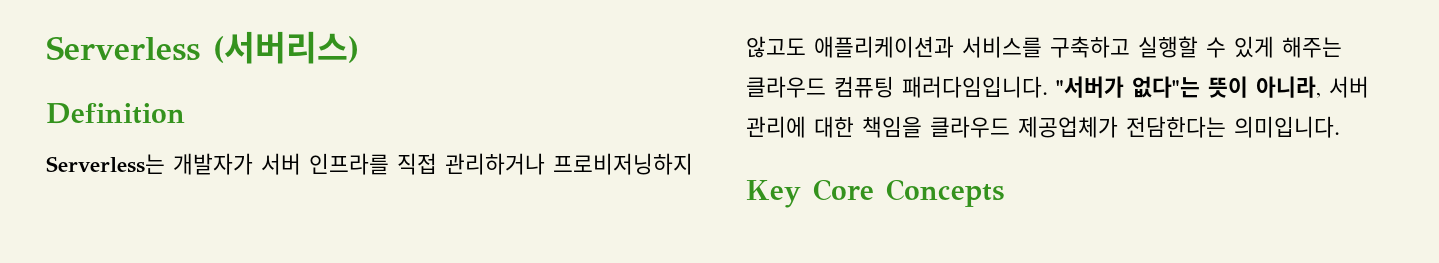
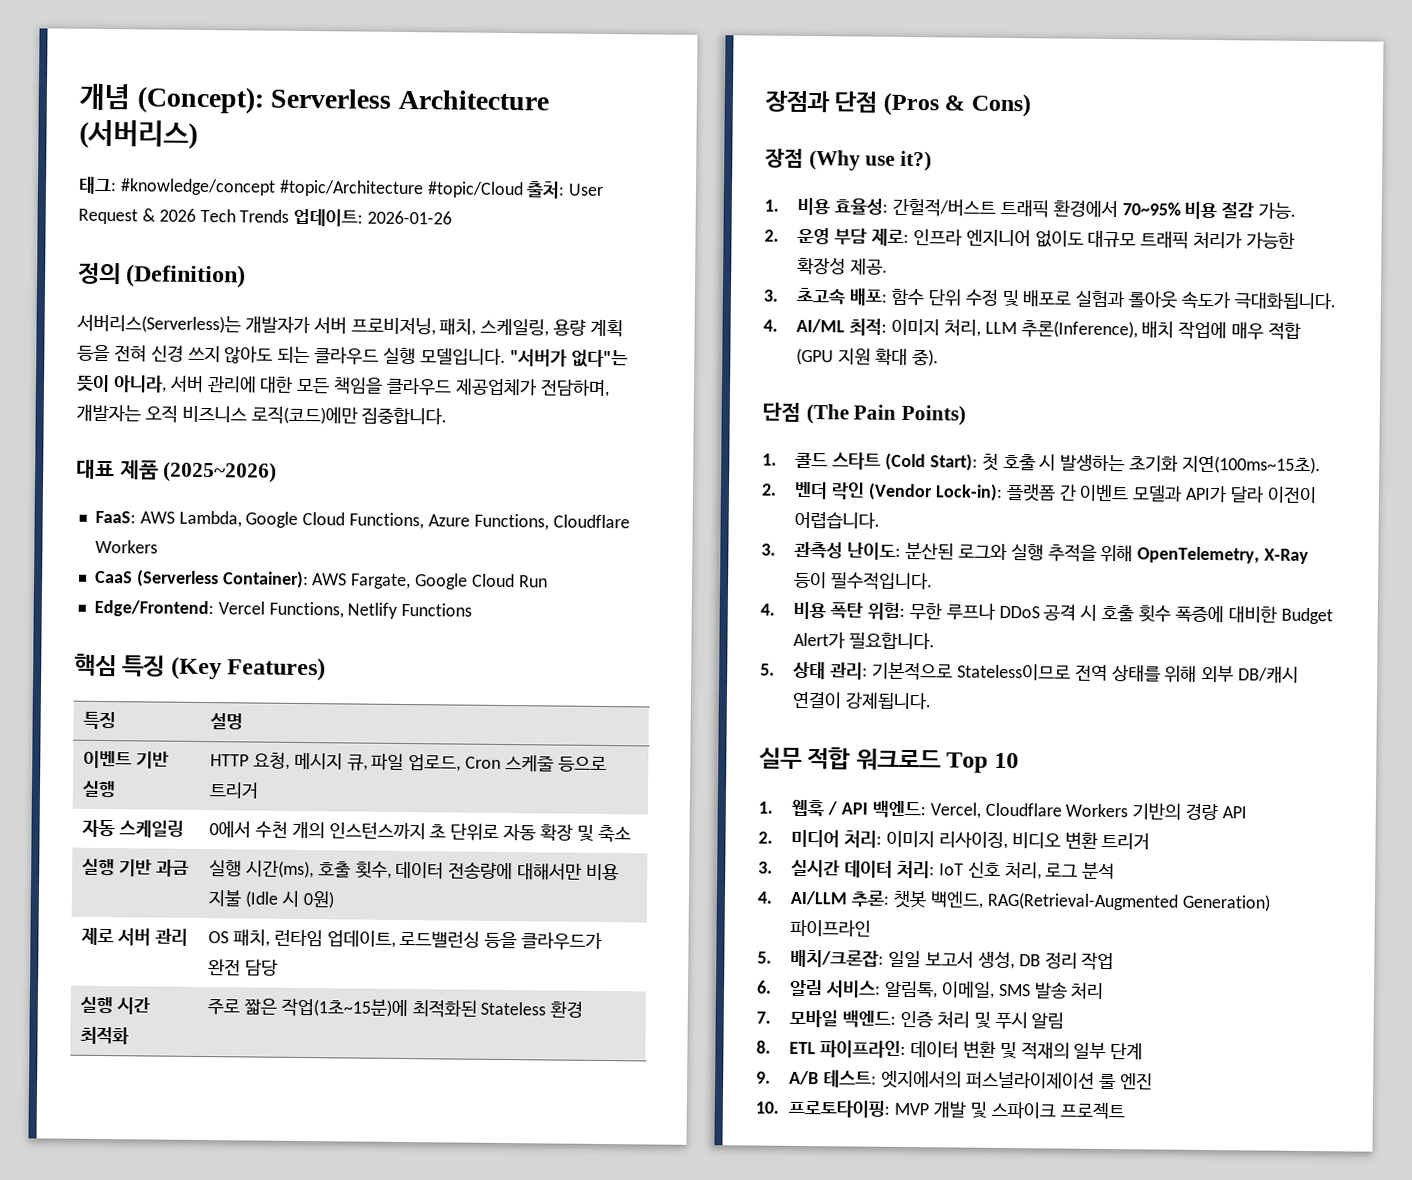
[46,31,359,64] [46,103,185,124] [46,153,693,175] [746,36,1342,58] [746,76,1048,98] Serverless (서버리스) // Definition // Serverless는 개발자가 서버 인프라를 직접 관리하거나 프로비저닝하지 않고도 애플리케이션과 서비스를 구축하고 실행할 수 있게 해주는 클라우드 컴퓨팅 패러다임입니다. -> [79,83,549,114] [79,119,198,149] [78,176,605,199] [78,208,453,227] [78,262,247,289] [76,314,624,338] [77,344,506,365] 개념 (Concept): Serverless Architecture (서버리스) // 태그: #knowledge/concept #topic/Architecture #topic/Cloud 출처: User Request & 2026 Tech Trends 업데이트: 2026-01-26 // 정의 (Definition) // 서버리스(Serverless)는 개발자가 서버 프로비저닝, 패치, 스케일링, 용량 계획 등을 전혀 신경 쓰지 않아도 되는 클라우드 실행 모델입니다.
(854, 127) none -> [296,377,331,394] 모든
[1126,116,1340,138] [746,179,1004,208] 전담한다는 의미입니다. // Key Core Concepts -> [539,379,610,398] [76,404,448,425] [76,459,278,483] [94,510,630,531] [94,539,158,554] [94,569,548,590] [93,599,473,619] [74,653,327,682] [82,711,116,730] [209,713,243,730] [82,750,169,769] [81,780,116,798] [209,752,607,773] [208,782,259,799] [80,819,184,838] [208,821,631,843] [81,858,189,877] [208,860,619,881] [207,890,334,909] [80,927,188,946] [207,928,604,950] [207,959,278,976] [79,996,150,1015] [79,1026,129,1045] [206,997,584,1018] [765,90,1031,118] [765,148,933,172] [764,197,1297,220] [764,227,1295,249] [797,257,889,276] [763,287,1336,311] [763,318,1301,340] [796,347,939,367] [762,402,967,426] [762,452,1321,475] [761,481,1317,504] [794,511,881,529] [761,541,1310,565] [794,571,934,591] [760,601,1333,625] [793,631,936,650] [760,661,1300,683] [792,691,932,710] [759,747,1019,773] [758,799,1247,821] [758,829,1151,850] [758,859,1116,880] [757,889,1270,912] [790,919,872,938] [757,949,1115,971] [756,979,1105,999] [756,1009,1065,1030] [756,1040,1144,1060] [756,1070,1153,1090] [755,1099,1125,1120] 전담하며, 개발자는 오직 비즈니스 로직(코드)에만 집중합니다. // 대표 제품 (2025~2026) // FaaS: AWS Lambda, Google Cloud Functions, Azure Functions, Cloudflare Workers // CaaS (Serverless Container): AWS Fargate, Google Cloud Run // Edge/Frontend: Vercel Functions, Netlify Functions // 핵심 특징 (Key Features) // 특징 | 설명 // 이벤트 기반 실행 | HTTP 요청, 메시지 큐, 파일 업로드, Cron 스케줄 등으로 트리거 // 자동 스케일링 | 0에서 수천 개의 인스턴스까지 초 단위로 자동 확장 및 축소 // 실행 기반 과금 | 실행 시간(ms), 호출 횟수, 데이터 전송량에 대해서만 비용 지불 (Idle 시 0원) // 제로 서버 관리 | OS 패치, 런타임 업데이트, 로드밸런싱 등을 클라우드가 완전 담당 // 실행 시간 최적화 | 주로 짧은 작업(1초~15분)에 최적화된 Stateless 환경 // 장점과 단점 (Pros & Cons) // 장점 (Why use it?) // 1. 비용 효율성: 간헐적/버스트 트래픽 환경에서 70~95% 비용 절감 가능. // 2. 운영 부담 제로: 인프라 엔지니어 없이도 대규모 트래픽 처리가 가능한 확장성 제공. // 3. 초고속 배포: 함수 단위 수정 및 배포로 실험과 롤아웃 속도가 극대화됩니다. // 4. AI/ML 최적: 이미지 처리, LLM 추론(Inference), 배치 작업에 매우 적합 (GPU 지원 확대 중). // 단점 (The Pain Points) // 1. 콜드 스타트 (Cold Start): 첫 호출 시 발생하는 초기화 지연(100ms~15초). // 2. 벤더 락인 (Vendor Lock-in): 플랫폼 간 이벤트 모델과 API가 달라 이전이 어렵습니다. // 3. 관측성 난이도: 분산된 로그와 실행 추적을 위해 OpenTelemetry, X-Ray 등이 필수적입니다. // 4. 비용 폭탄 위험: 무한 루프나 DDoS 공격 시 호출 횟수 폭증에 대비한 Budget Alert가 필요합니다. // 5. 상태 관리: 기본적으로 Stateless이므로 전역 상태를 위해 외부 DB/캐시 연결이 강제됩니다. // 실무 적합 워크로드 Top 10 // 1. 웹훅 / API 백엔드: Vercel, Cloudflare Workers 기반의 경량 API // 2. 미디어 처리: 이미지 리사이징, 비디오 변환 트리거 // 3. 실시간 데이터 처리: IoT 신호 처리, 로그 분석 // 4. AI/LLM 추론: 챗봇 백엔드, RAG(Retrieval-Augmented Generation) 파이프라인 // 5. 배치/크론잡: 일일 보고서 생성, DB 정리 작업 // 6. 알림 서비스: 알림톡, 이메일, SMS 발송 처리 // 7. 모바일 백엔드: 인증 처리 및 푸시 알림 // 8. ETL 파이프라인: 데이터 변환 및 적재의 일부 단계 // 9. A/B 테스트: 엣지에서의 퍼스널라이제이션 룰 엔진 // 10. 프로토타이핑: MVP 개발 및 스파이크 프로젝트

